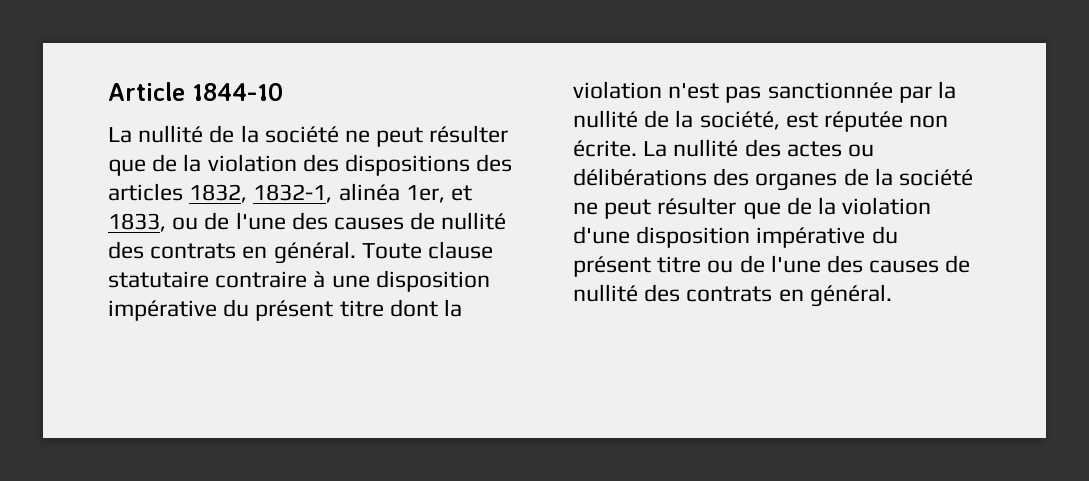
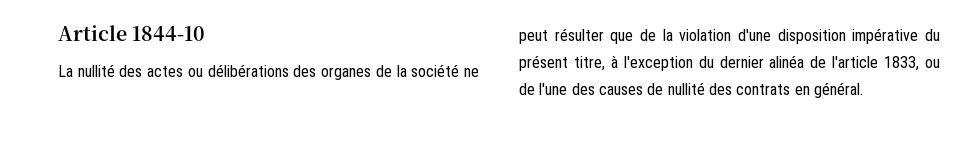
[209,125,509,147] [108,154,513,176] [108,183,473,203] [108,212,507,232] [108,241,494,264] [108,270,490,292] [108,299,463,321] [573,81,957,103] [573,110,949,132] [573,139,739,157] de la société ne peut résulter que de la violation des dispositions des articles 1832, 1832-1, alinéa 1er, et 1833, ou de l'une des causes de nullité des contrats en général. Toute clause statutaire contraire à une disposition impérative du présent titre dont la violation n'est pas sanctionnée par la nullité de la société, est réputée non écrite. La nullité -> (115, 70) none
[657,256,702,273] titre -> [573,55,920,71] titre, à l'exception du dernier alinéa de l'article 1833,

